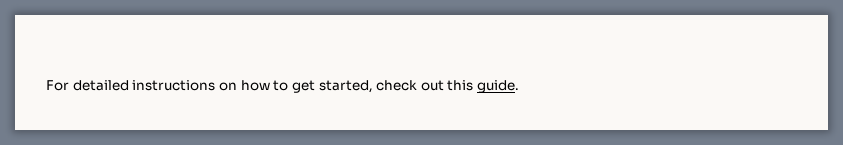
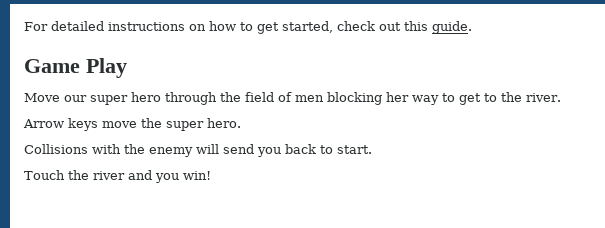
(520, 86) none -> [24,58,127,78] [24,92,561,105] [23,118,241,131] [24,144,372,157] [24,170,211,183] // Game Play // Move our super hero through the field of men blocking her way to get to the river. // Arrow keys move the super hero. // Collisions with the enemy will send you back to start. // Touch the river and you win!

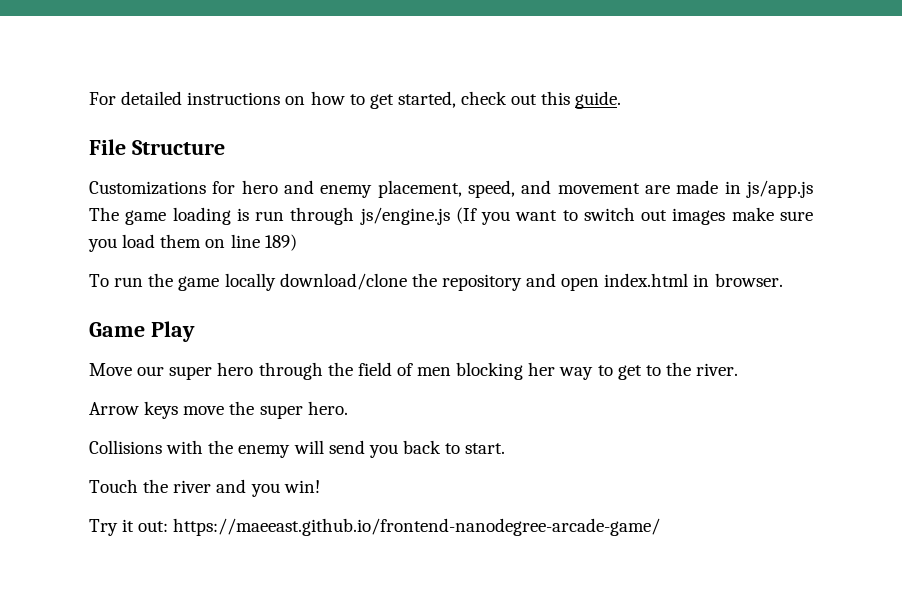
(472, 27) none -> [89,139,225,155] [89,180,814,198] [89,207,813,225] [88,234,297,252] [89,273,783,291] // File Structure // Customizations for hero and enemy placement, speed, and movement are made in js/app.js The game loading is run through js/engine.js (If you want to switch out images make sure you load them on line 189) // To run the game locally download/clone the repository and open index.html in browser.
(211, 175) none -> [89,518,661,536] // Try it out: https://maeeast.github.io/frontend-nanodegree-arcade-game/

